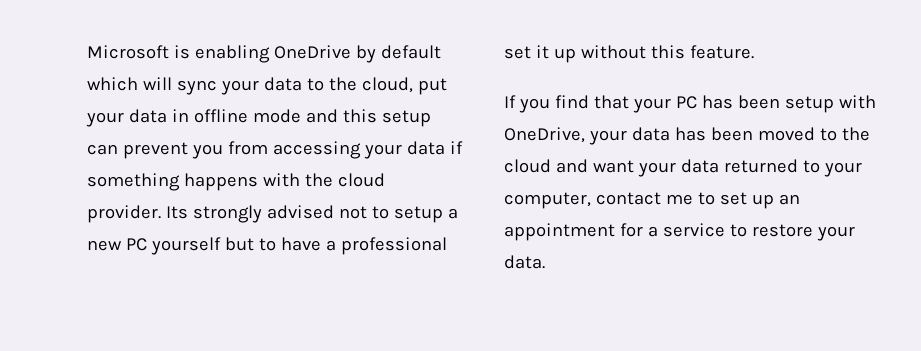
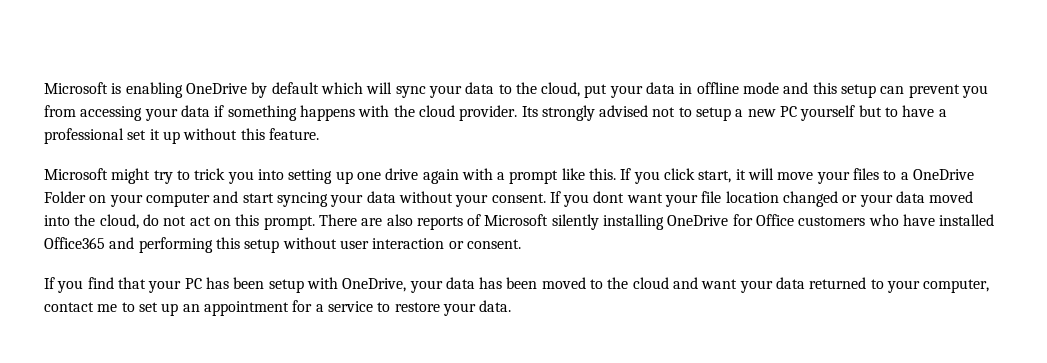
(754, 52) none -> [44,168,974,184] [44,191,974,207] [44,214,995,230] [44,237,521,253] // Microsoft might try to trick you into setting up one drive again with a prompt like this. If you click start, it will move your files to a OneDrive Folder on your computer and start syncing your data without your consent. If you dont want your file location changed or your data moved into the cloud, do not act on this prompt. There are also reports of Microsoft silently installing OneDrive for Office customers who have installed Office365 and performing this setup without user interaction or consent.

